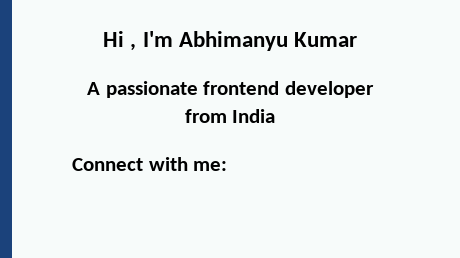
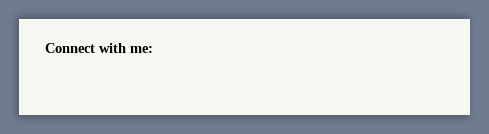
[103,31,357,51] [86,81,375,98] [184,109,276,123] Hi , I'm Abhimanyu Kumar // A passionate frontend developer from India // -> (45, 48) none

